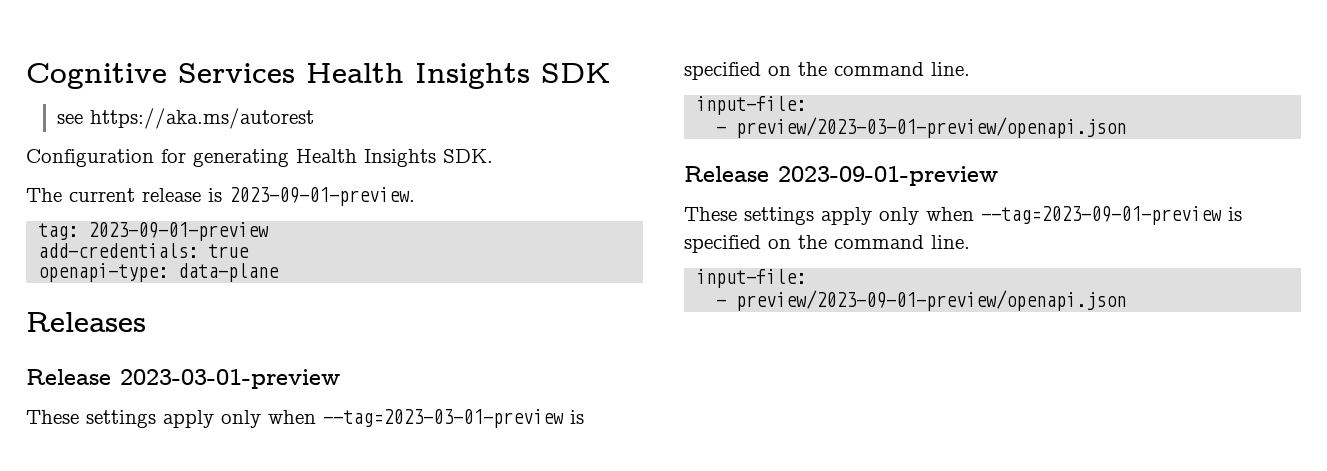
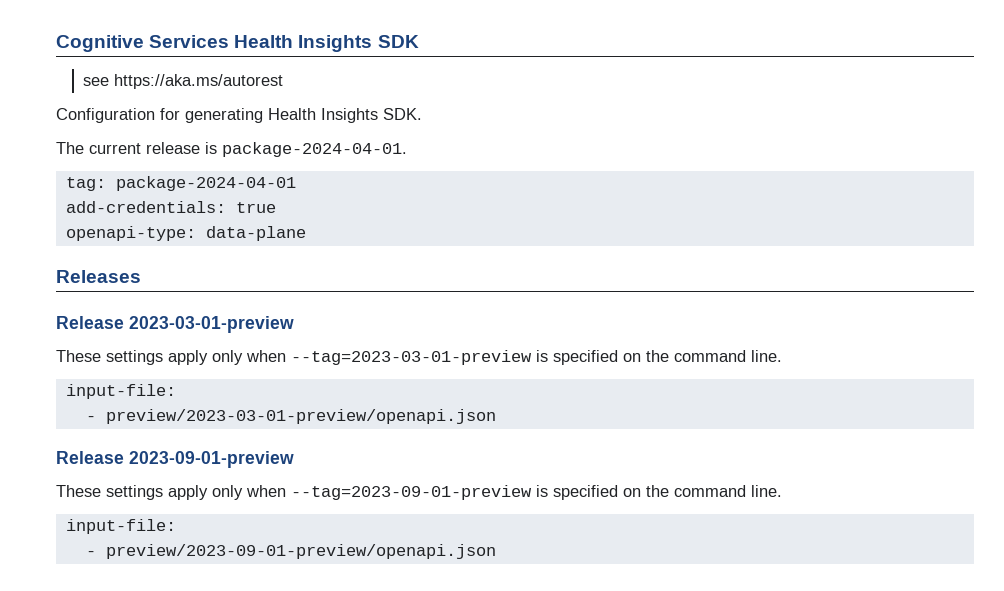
[229,187,415,206] 2023-09-01-preview. -> [222,142,407,157] package-2024-04-01.
[88,222,270,241] 2023-09-01-preview -> [115,176,296,191] package-2024-04-01

